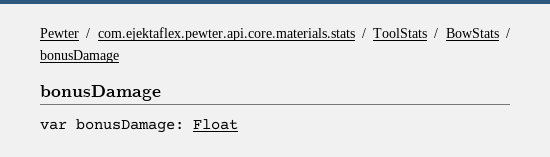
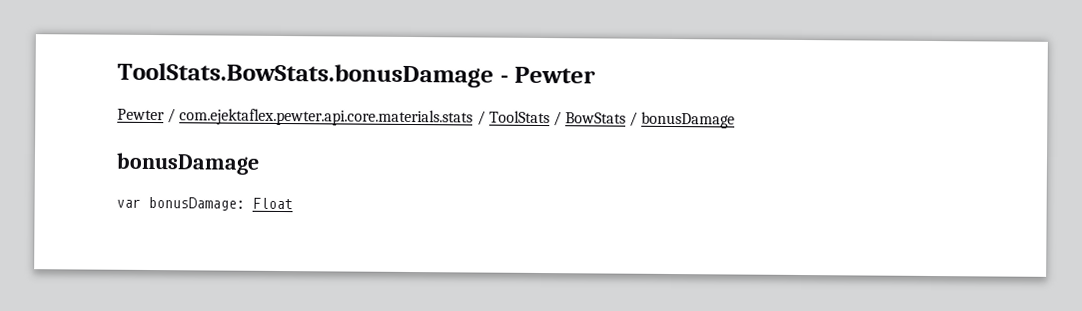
(40, 33) none -> [117,62,597,88] ToolStats.BowStats.bonusDamage - Pewter //

